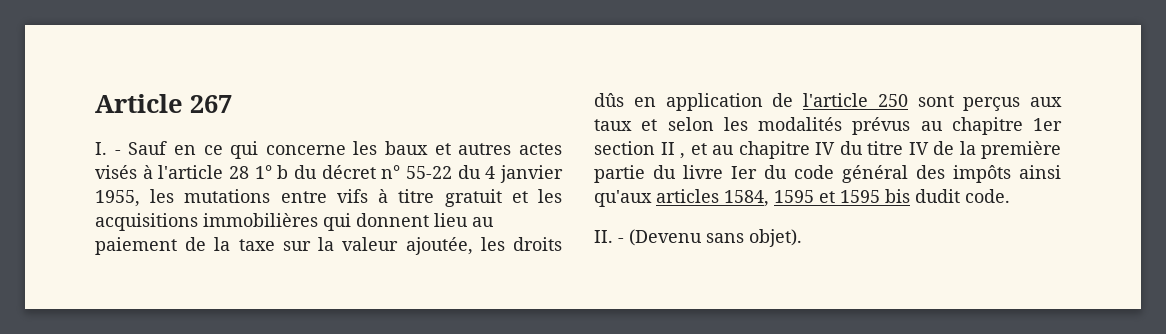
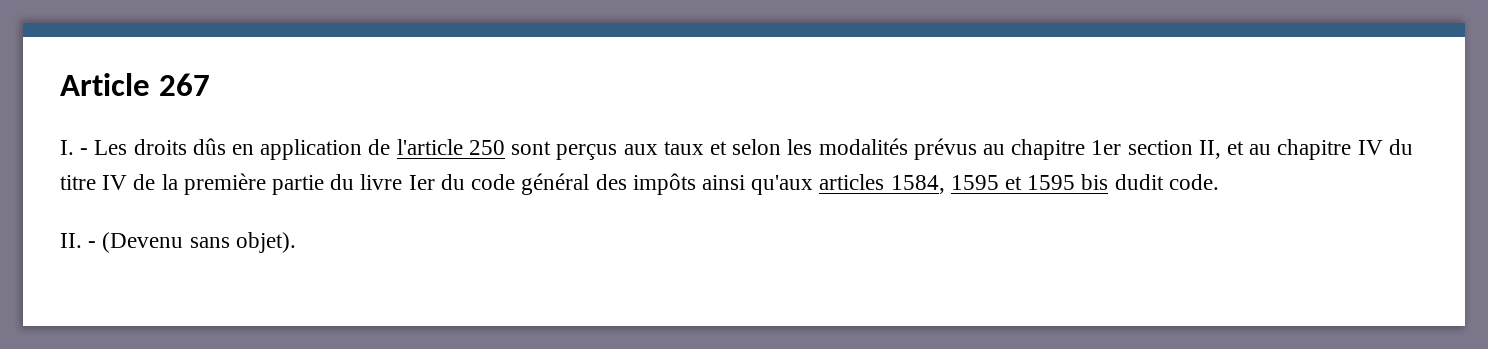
[128,141,562,159] [95,165,563,183] [95,189,562,207] [95,213,494,231] [95,237,505,255] Sauf en ce qui concerne les baux et autres actes visés à l'article 28 1° b du décret n° 55-22 du 4 janvier 1955, les mutations entre vifs à titre gratuit et les acquisitions immobilières qui donnent lieu au paiement de la taxe sur la valeur ajoutée, les -> [94,140,128,155] Les
[660,142,685,159] II , -> [1198,140,1221,159] II,

